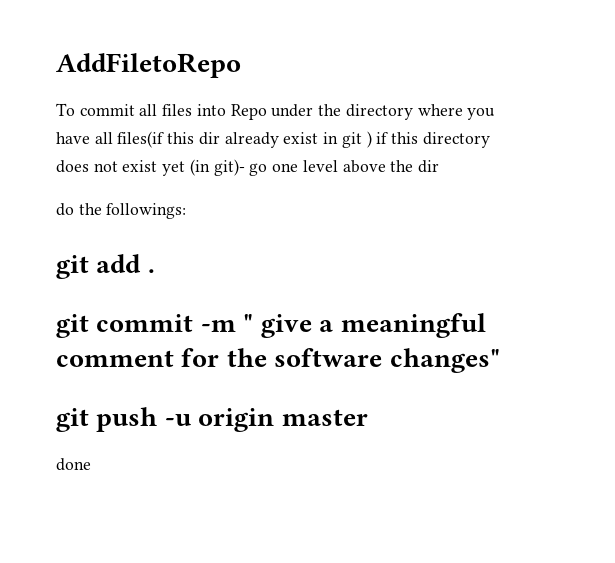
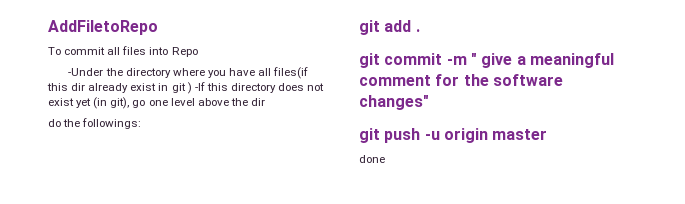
[271,104,314,117] under -> [68,68,104,76] // -Under
[376,132,389,144] if -> [194,82,205,91] -If
[213,159,245,176] git)- -> [110,97,130,109] git),

